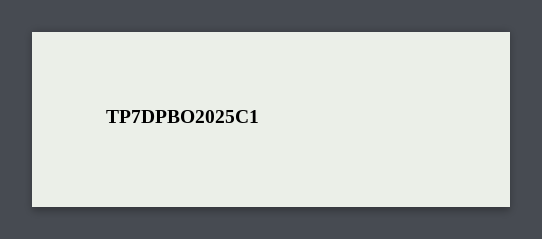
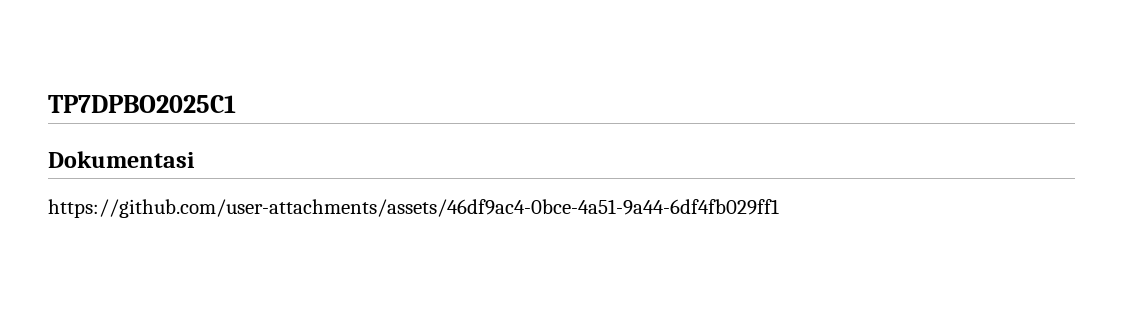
(259, 116) none -> [48,151,195,168] [48,199,779,218] // Dokumentasi // https://github.com/user-attachments/assets/46df9ac4-0bce-4a51-9a44-6df4fb029ff1

